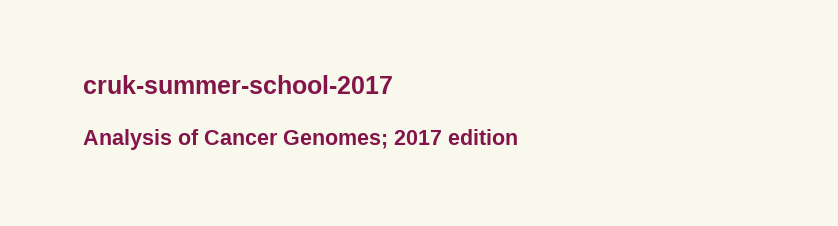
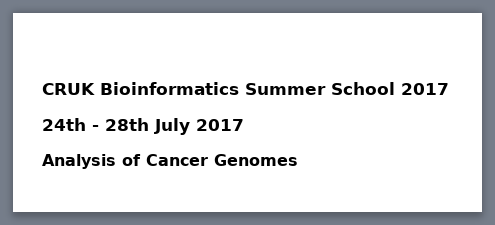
[83,75,393,94] cruk-summer-school-2017 -> [42,82,449,95] [42,118,244,135] CRUK Bioinformatics Summer School 2017 // 24th - 28th July 2017
[283,129,518,149] Genomes; 2017 edition -> [214,154,298,166] Genomes

